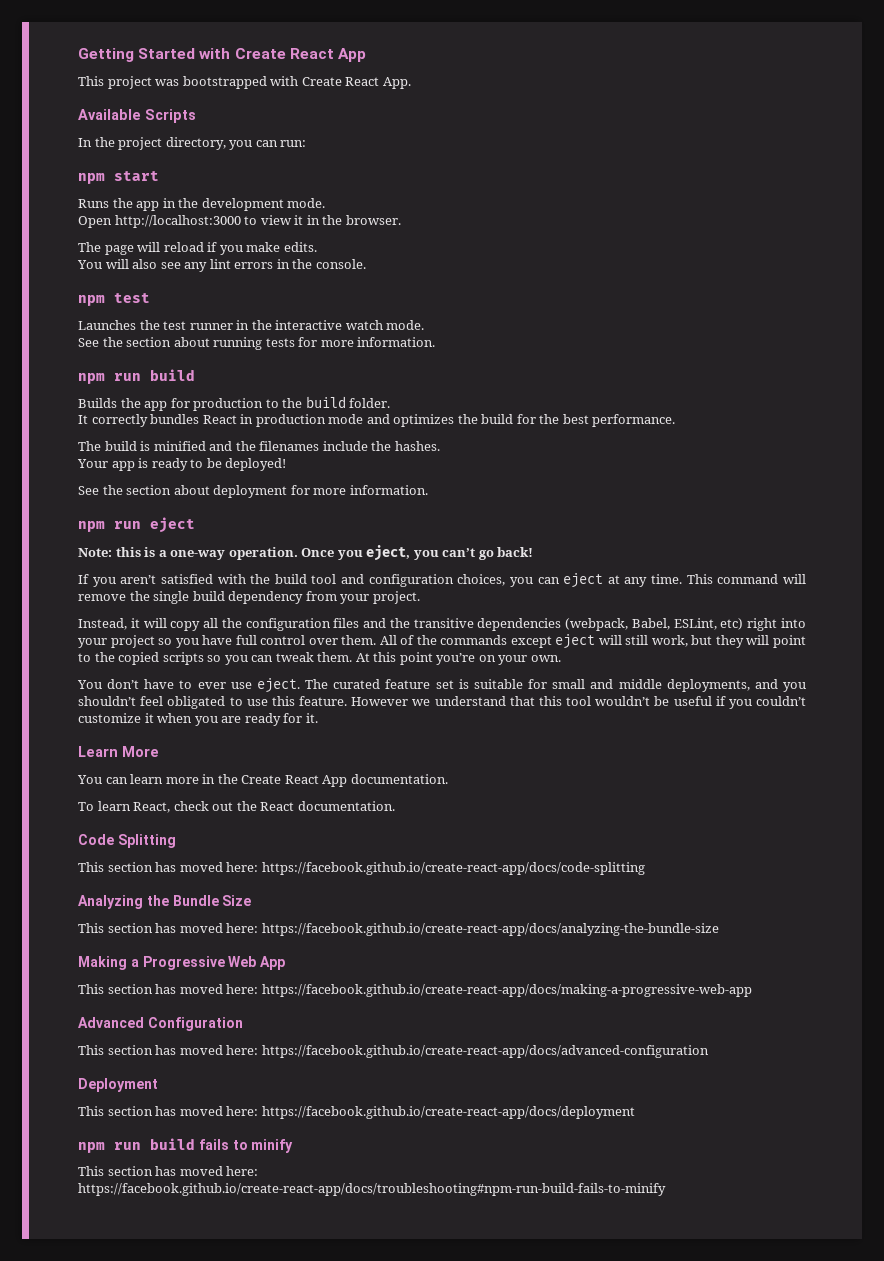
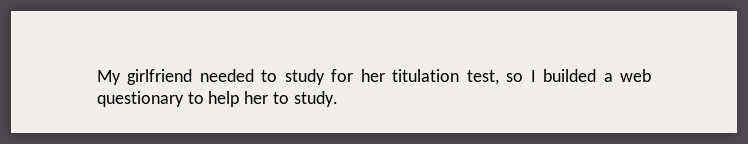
[78,48,366,62] [78,76,411,89] [78,109,196,123] [78,137,307,150] [78,171,159,184] [78,198,326,211] [78,215,401,228] [78,242,317,255] [77,259,366,272] [78,293,150,306] [78,320,425,330] [78,337,436,350] [78,369,195,384] [78,396,391,411] [78,414,676,427] [78,441,440,451] [77,458,287,471] [78,485,428,498] [78,517,195,533] [78,545,534,561] [78,573,807,588] [78,591,420,604] [78,618,806,631] [78,634,806,649] [78,652,561,665] [77,678,806,693] [78,696,806,709] [78,713,318,726] [78,746,159,757] [77,774,448,787] [78,801,395,813] [78,834,176,848] [78,862,645,875] [78,895,252,909] [78,923,719,936] [78,956,286,970] [78,984,752,997] [78,1017,243,1031] [78,1045,709,1058] [78,1078,158,1092] [78,1106,635,1119] [78,1138,294,1153] [78,1166,259,1176] [78,1183,666,1196] Getting Started with Create React App // This project was bootstrapped with Create React App. // Available Scripts // In the project directory, you can run: // npm start // Runs the app in the development mode. // Open http://localhost:3000 to view it in the browser. // The page will reload if you make edits. // You will also see any lint errors in the console. // npm test // Launches the test runner in the interactive watch mode. // See the section about running tests for more information. // npm run build // Builds the app for production to the build folder. // It correctly bundles React in production mode and optimizes the build for the best performance. // The build is minified and the filenames include the hashes. // Your app is ready to be deployed! // See the section about deployment for more information. // npm run eject // Note: this is a one-way operation. Once you eject, you can’t go back! // If you aren’t satisfied with the build tool and configuration choices, you can eject at any time. This command will remove the single build dependency from your project. // Instead, it will copy all the configuration files and the transitive dependencies (webpack, Babel, ESLint, etc) right into your project so you have full control over them. All of the commands except eject will still work, but they will point to the copied scripts so you can tweak them. At this point you’re on your own. // You don’t have to ever use eject. The curated feature set is suitable for small and middle deployments, and you shouldn’t feel obligated to use this feature. However we understand that this tool wouldn’t be useful if you couldn’t customize it when you are ready for it. // Learn More // You can learn more in the Create React App documentation. // To learn React, check out the React documentation. // Code Splitting // This section has moved here: https://facebook.github.io/create-react-app/docs/code-splitting // Analyzing the Bundle Size // This section has moved here: https://facebook.github.io/create-react-app/docs/analyzing-the-bundle-size // Making a Progressive Web App // This section has moved here: https://facebook.github.io/create-react-app/docs/making-a-progressive-web-app // Advanced Configuration // This section has moved here: https://facebook.github.io/create-react-app/docs/advanced-configuration // Deployment // This section has moved here: https://facebook.github.io/create-react-app/docs/deployment // npm run build fails to minify // This section has moved here: https://facebook.github.io/create-react-app/docs/troubleshooting#npm-run-build-fails-to-minify -> [97,69,651,85] [97,91,338,107] My girlfriend needed to study for her titulation test, so I builded a web questionary to help her to study.

